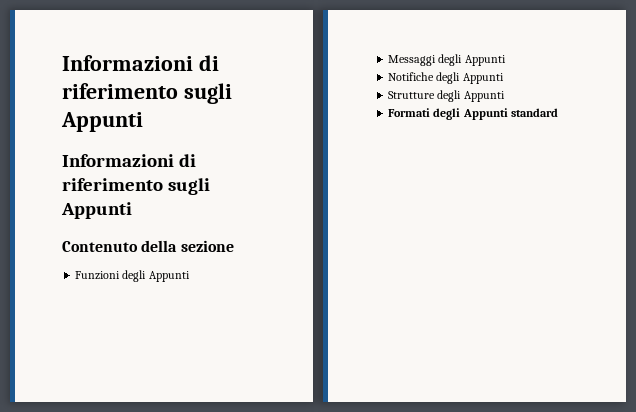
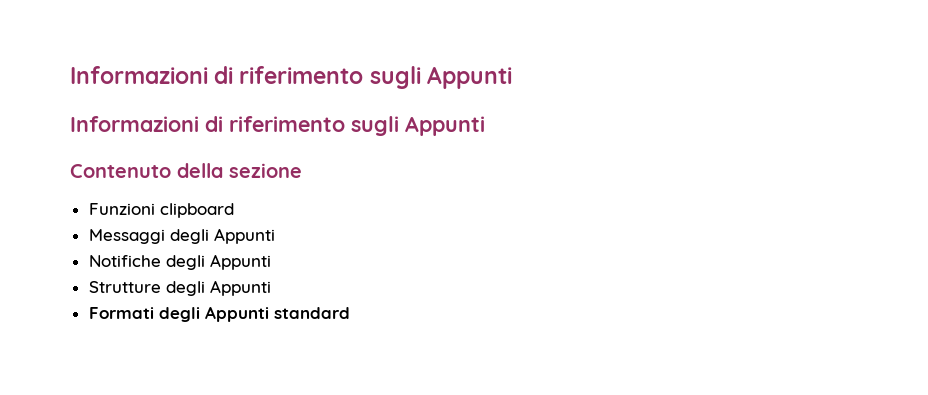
[122,270,190,282] degli Appunti -> [159,203,234,218] clipboard

